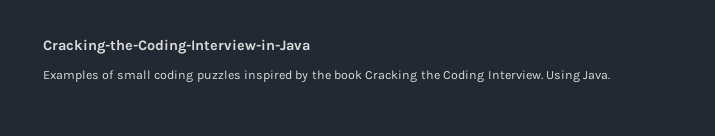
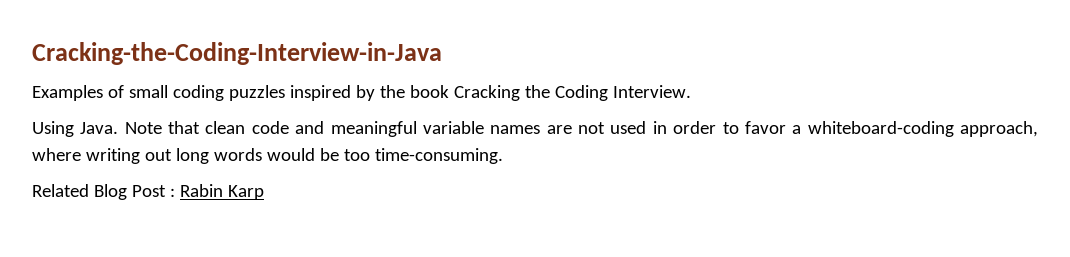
(543, 75) none -> (691, 91) //
(611, 75) none -> [124,121,1038,137] [32,148,503,164] [32,184,264,200] Note that clean code and meaningful variable names are not used in order to favor a whiteboard-coding approach, where writing out long words would be too time-consuming. // Related Blog Post : Rabin Karp

